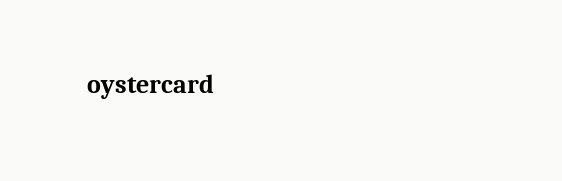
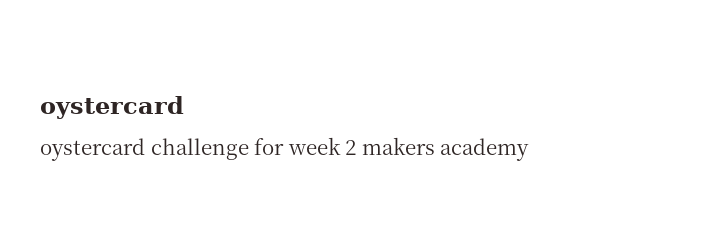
[87,74,214,99] oystercard -> [40,96,184,119] [40,137,530,161] oystercard // oystercard challenge for week 2 makers academy

